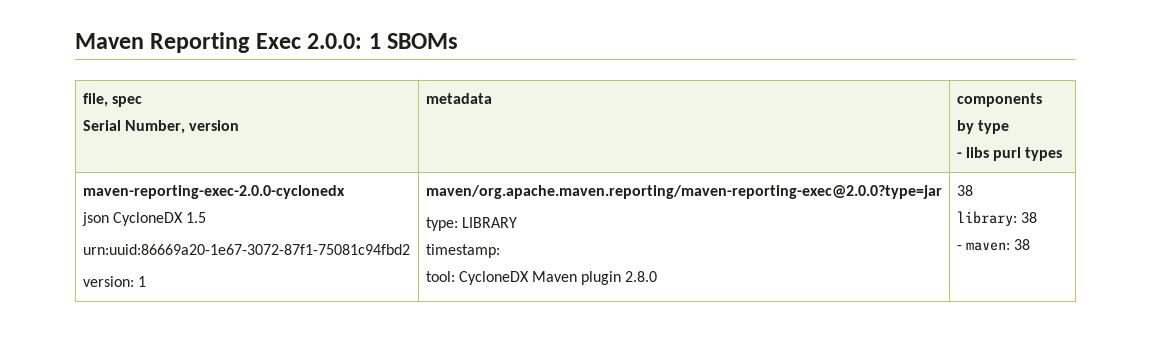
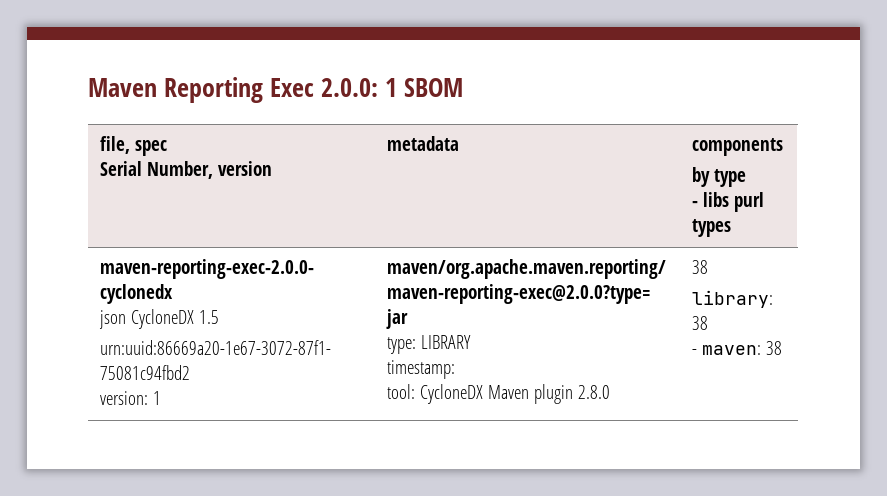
[387,33,459,49] SBOMs -> [404,78,464,97] SBOM

